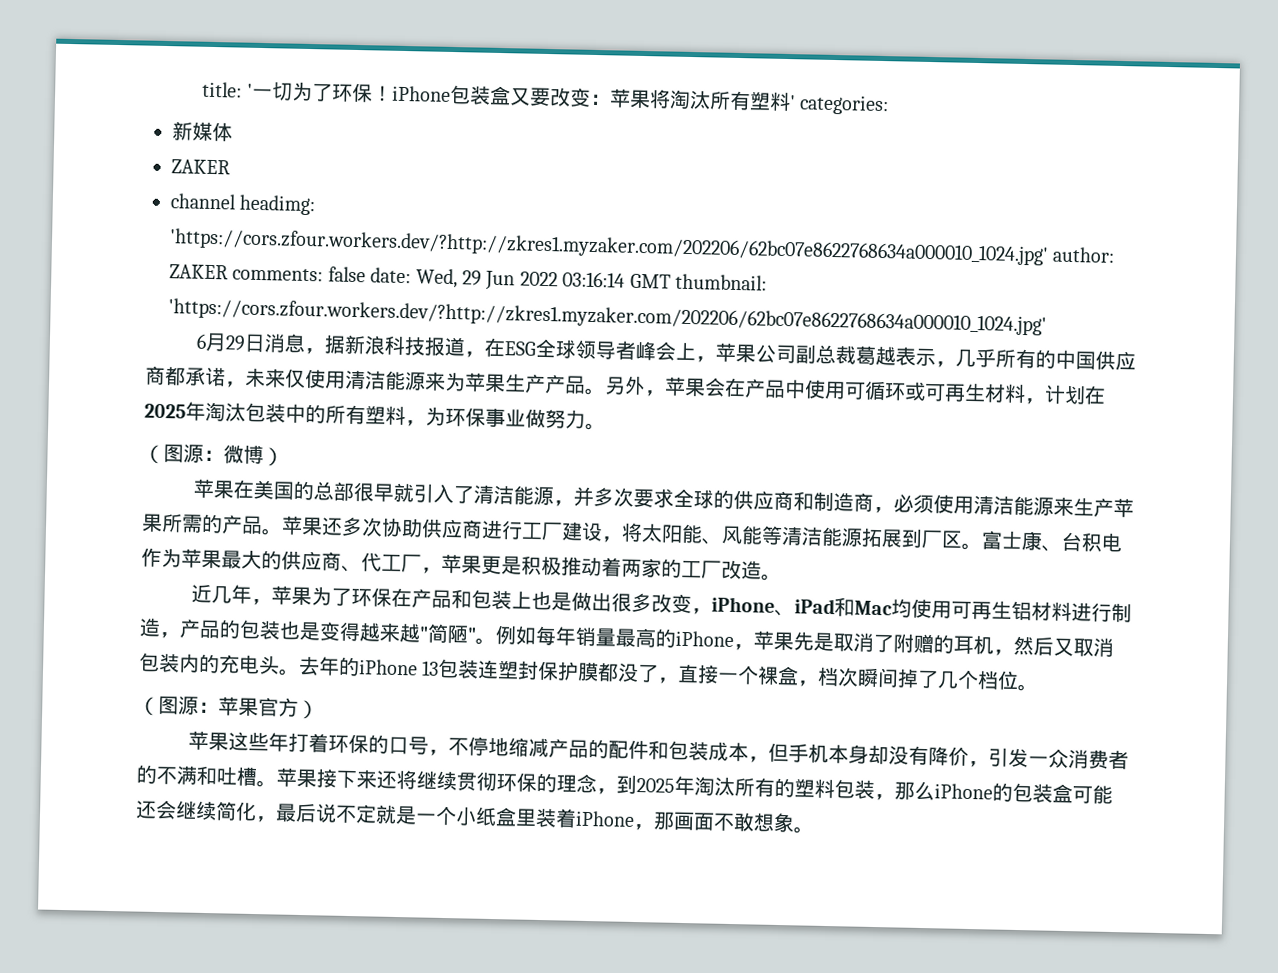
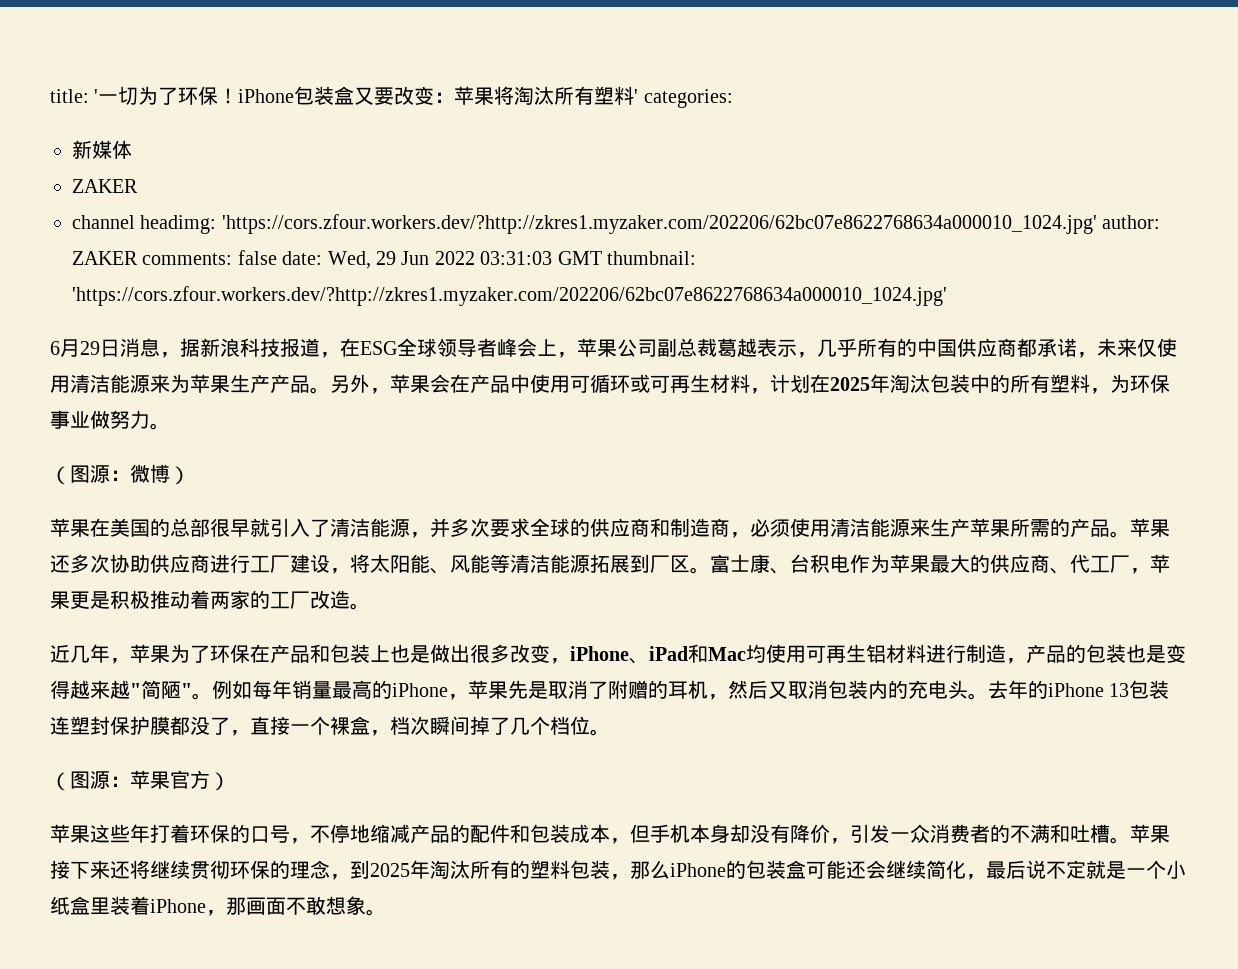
[562,271,626,288] 03:16:14 -> [480,251,553,265] 03:31:03

